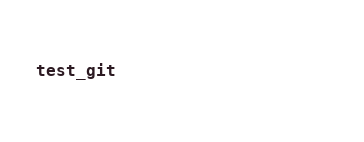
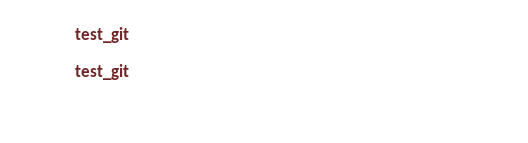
[36,63,116,80] test_git -> [75,27,129,43] [75,64,129,80] test_git // test_git

